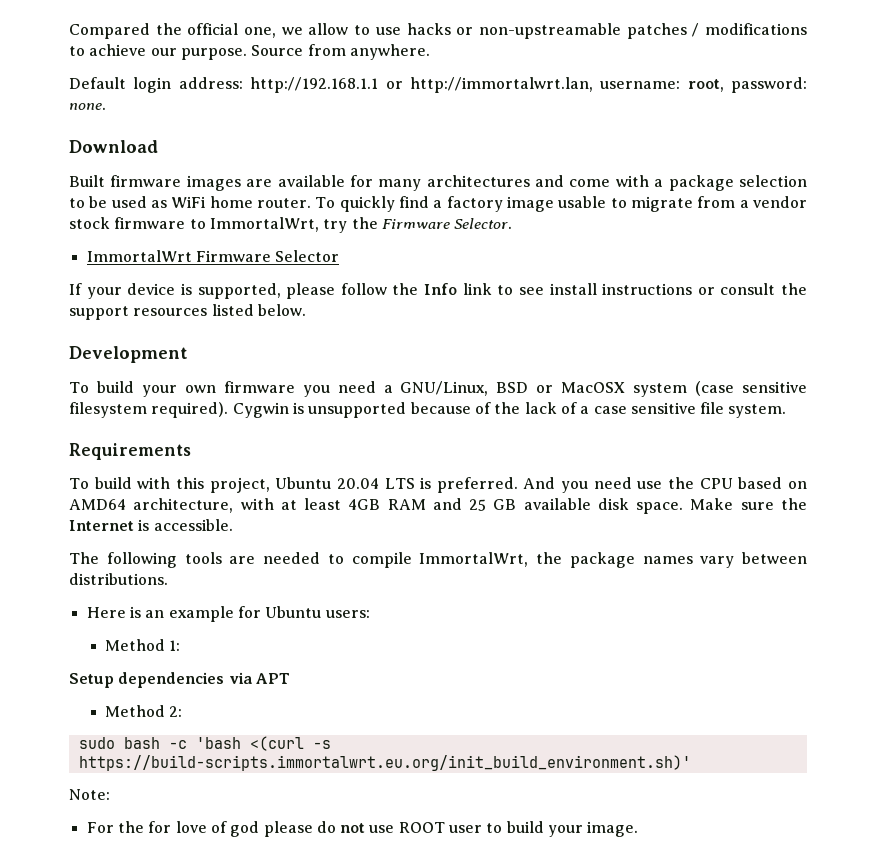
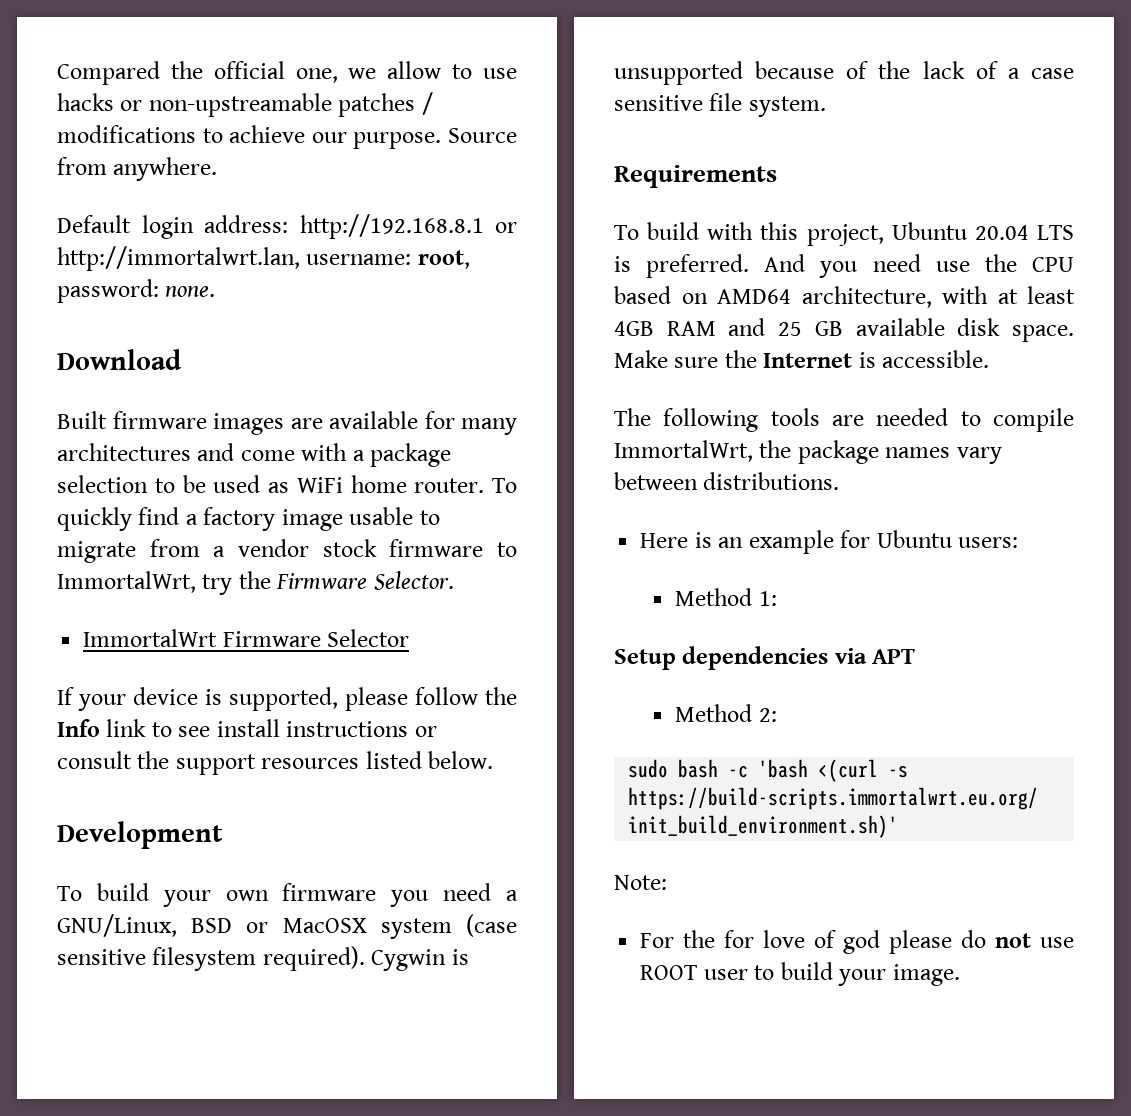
[250,77,379,93] http://192.168.1.1 -> [299,214,484,239] http://192.168.8.1

